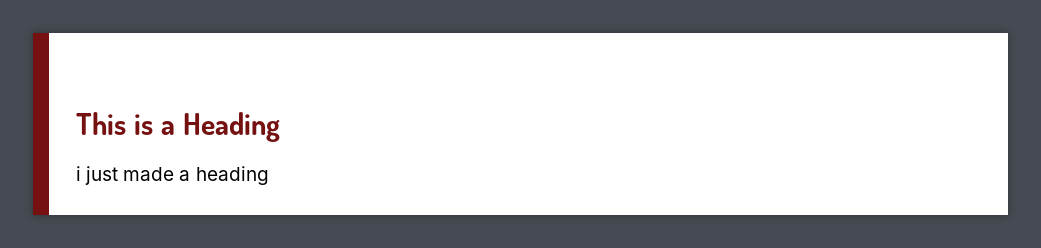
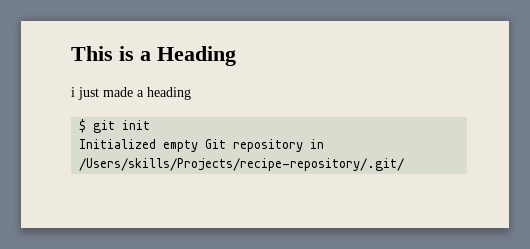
(269, 175) none -> [79,119,151,133] [79,139,325,152] [79,158,405,171] // $ git init // Initialized empty Git repository in /Users/skills/Projects/recipe-repository/.git/

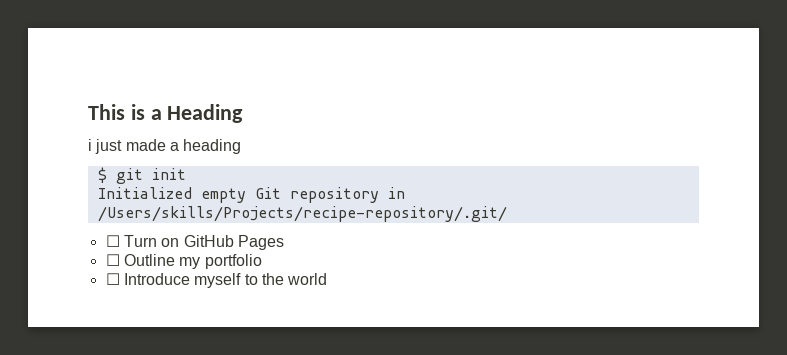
(405, 164) none -> [105,235,284,250] [105,254,262,269] [105,273,328,288] // ☐ Turn on GitHub Pages // ☐ Outline my portfolio // ☐ Introduce myself to the world

